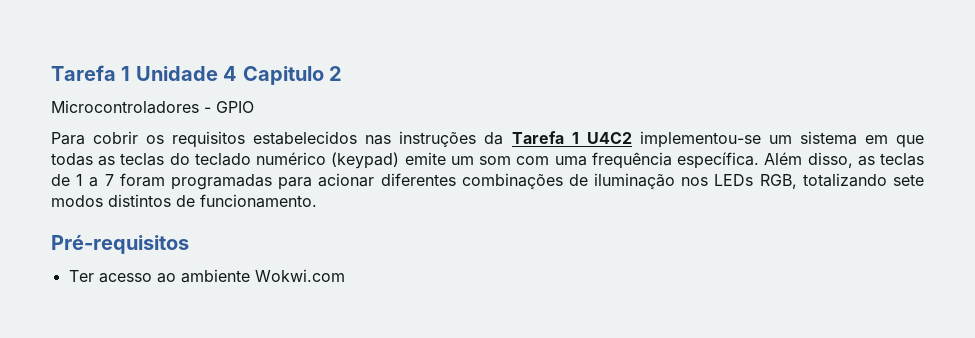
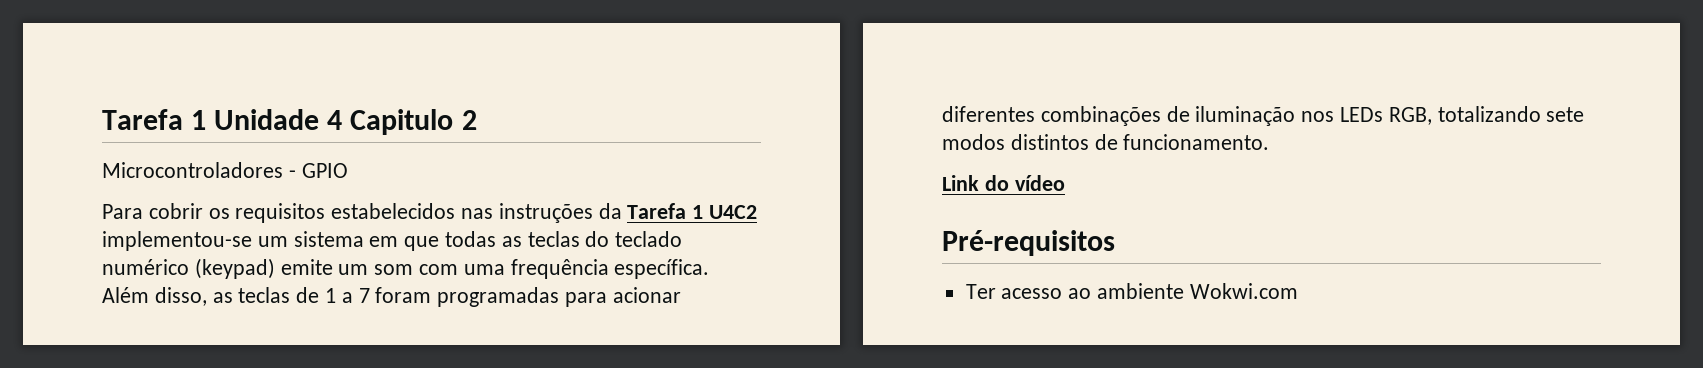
(317, 201) none -> [942,175,1065,191] // Link do vídeo

